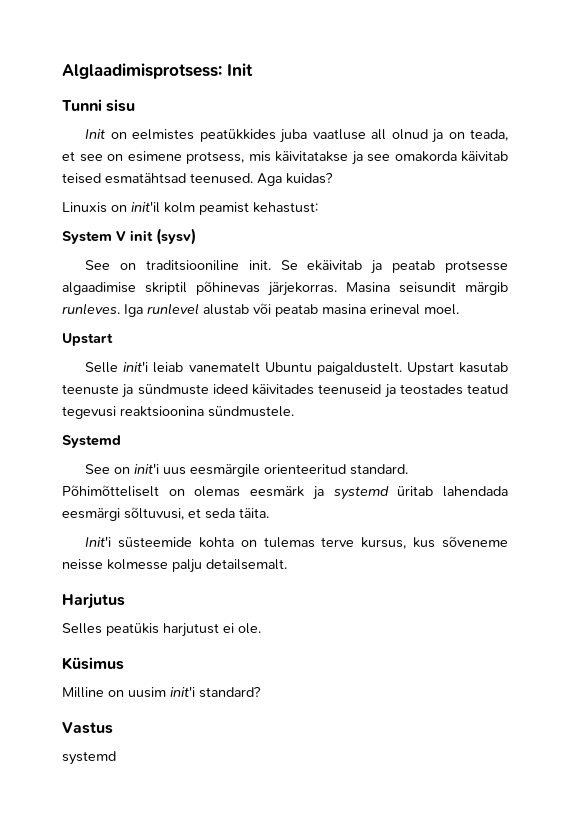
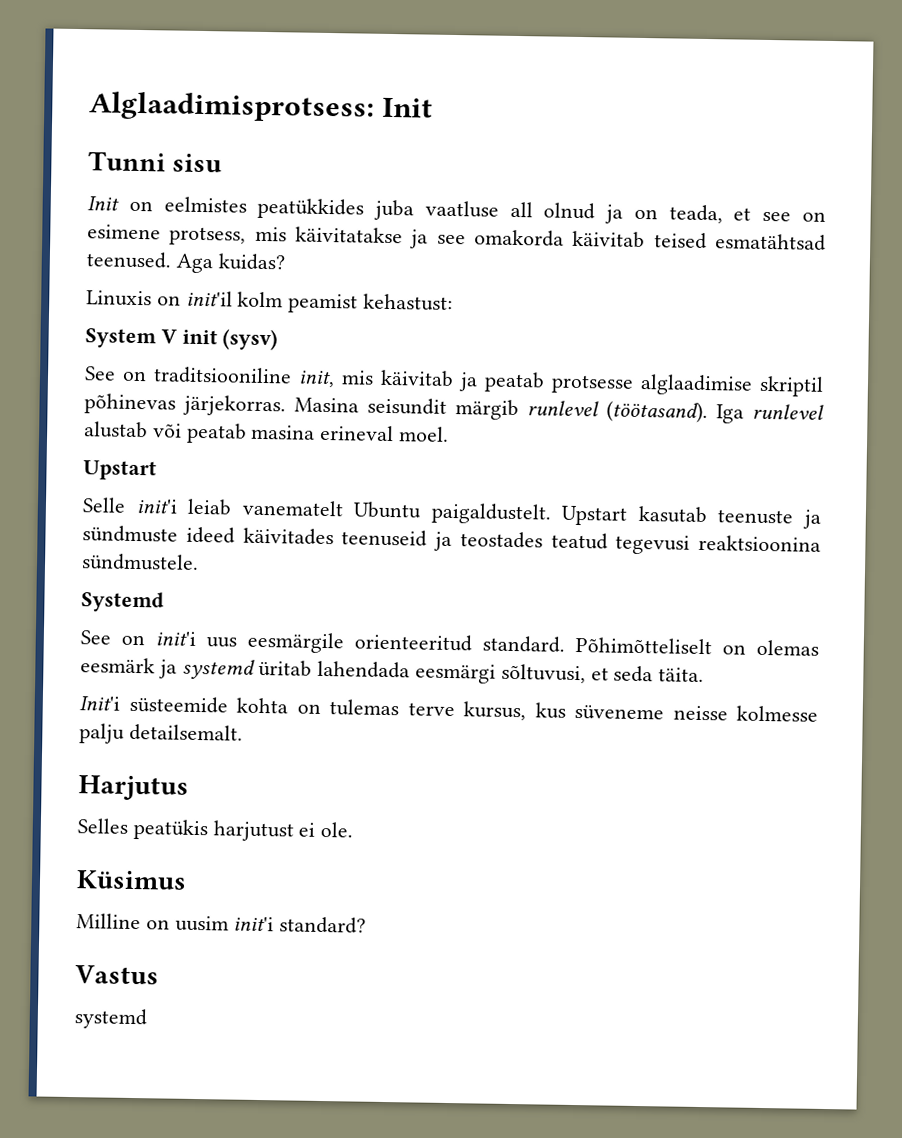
[248,260,363,271] init. Se ekäivitab -> [298,369,454,388] init, mis käivitab
[62,282,136,295] algaadimise -> [640,373,753,396] alglaadimise
[62,303,120,315] runleves. -> [527,400,708,424] runlevel (töötasand).
[442,536,508,548] sõveneme -> [574,703,664,721] süveneme

